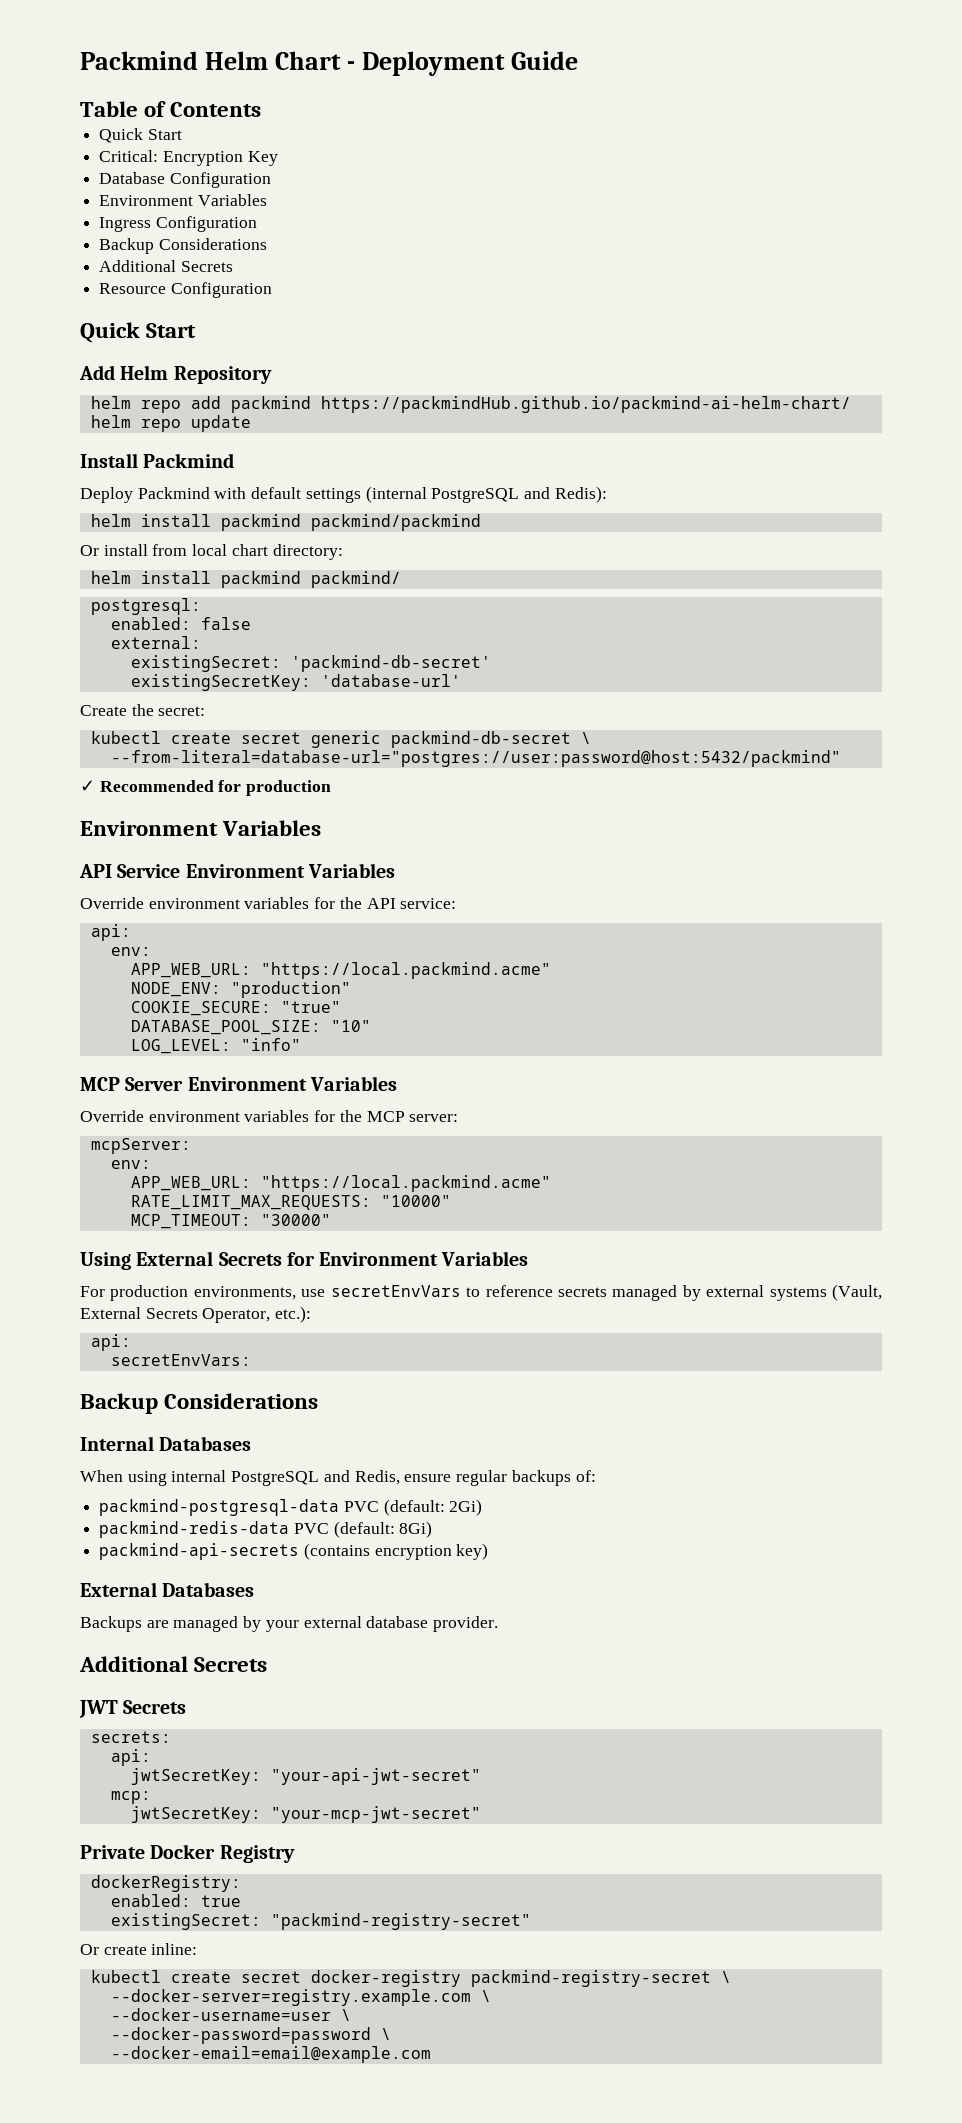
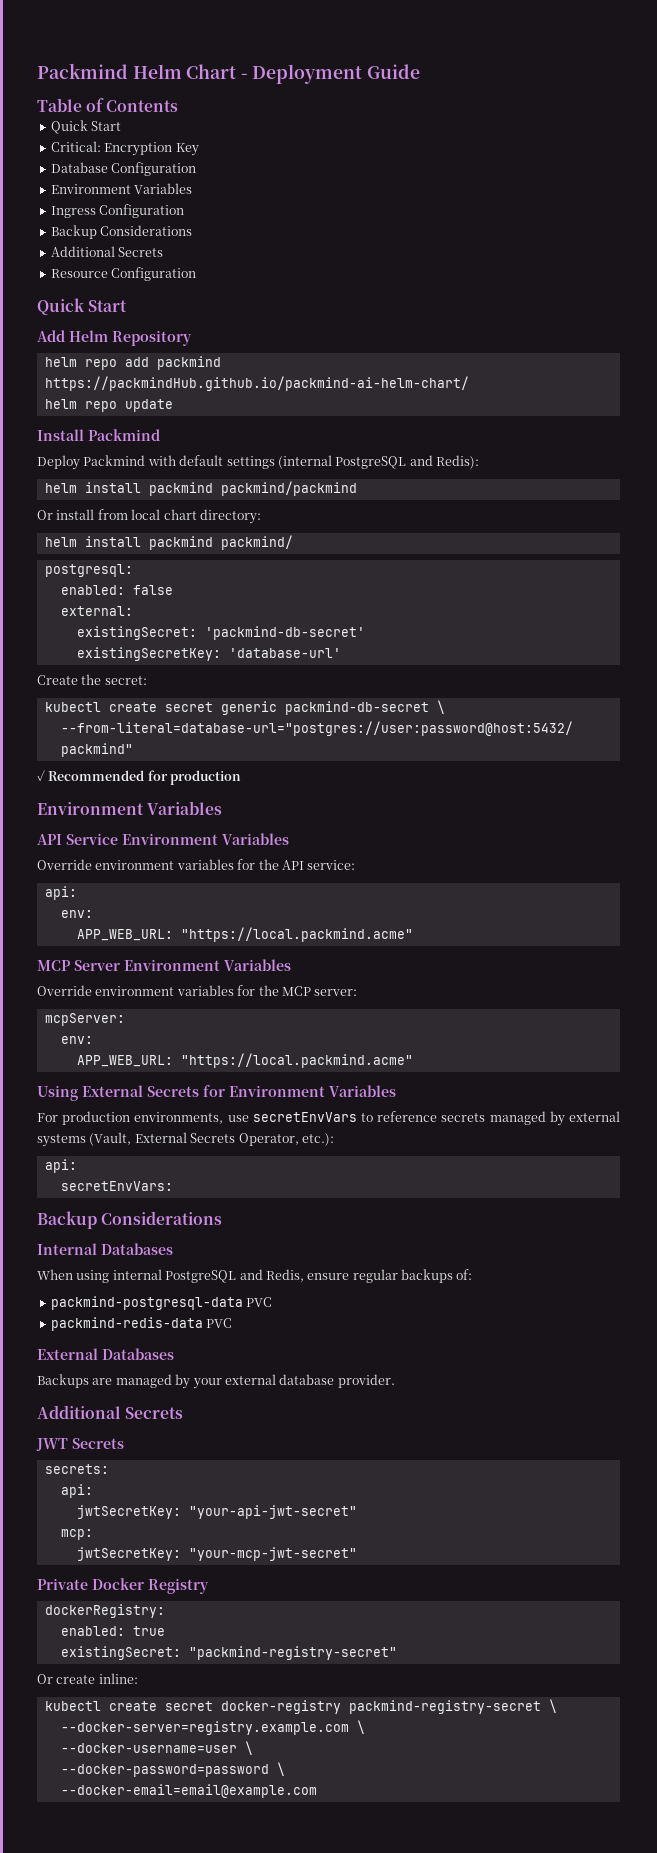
[130,981,351,998] [130,1001,341,1016] [130,1020,371,1035] [130,1038,301,1054] // NODE_ENV: "production" // COOKIE_SECURE: "true" // DATABASE_POOL_SIZE: "10" // LOG_LEVEL: "info" -> (413, 934) none
[130,1195,451,1210] [130,1214,331,1229] // RATE_LIMIT_MAX_REQUESTS: "10000" // MCP_TIMEOUT: "30000" -> (413, 1060) none
[383,1499,483,1516] (default: 2Gi) -> (273, 1302) none
[333,1521,433,1538] [99,1543,489,1560] (default: 8Gi) // packmind-api-secrets (contains encryption key) -> (233, 1323) none

